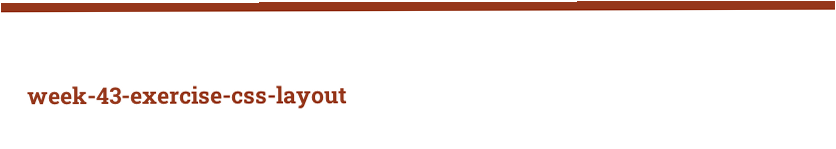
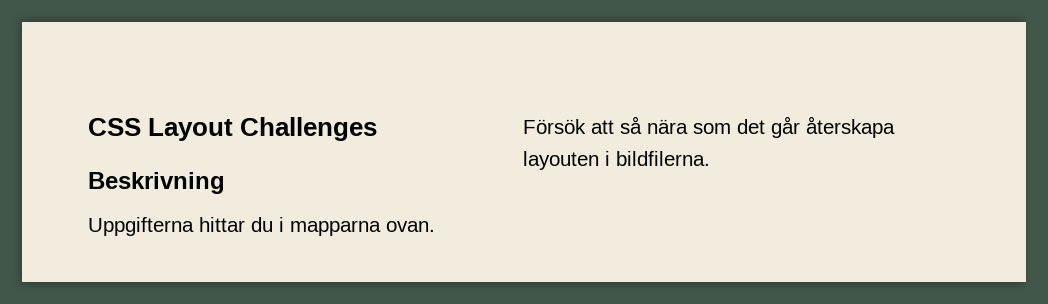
[27,85,348,110] week-43-exercise-css-layout -> [88,117,378,141] [88,172,225,194] [88,217,435,236] [523,116,895,138] [523,151,710,170] CSS Layout Challenges // Beskrivning // Uppgifterna hittar du i mapparna ovan. Försök att så nära som det går återskapa layouten i bildfilerna.

